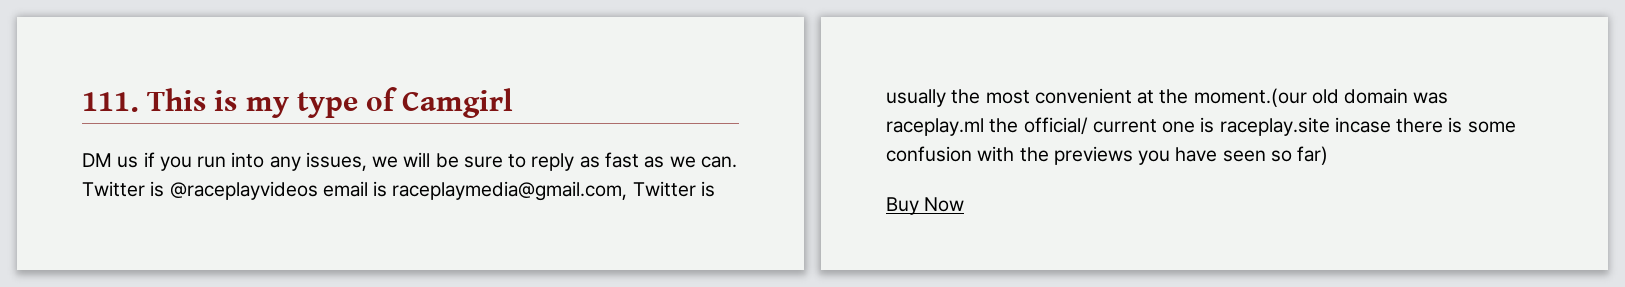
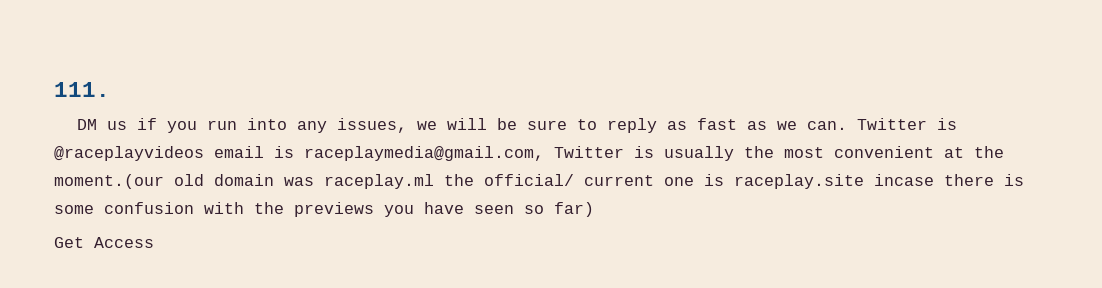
[147,87,514,118] This is my type of Camgirl -> (110, 89) none
[886,197,965,215] Buy Now -> [54,237,154,248] Get Access

